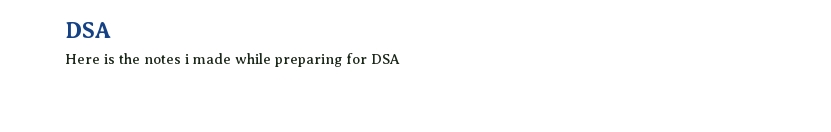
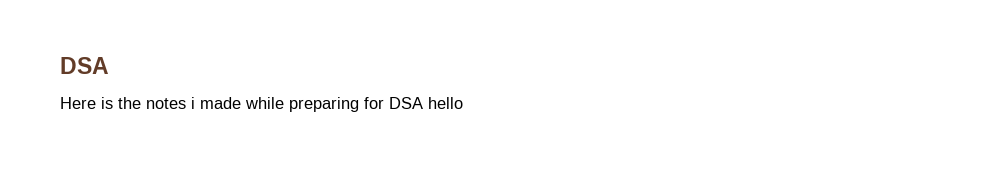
(400, 59) none -> [428,97,463,109] hello

